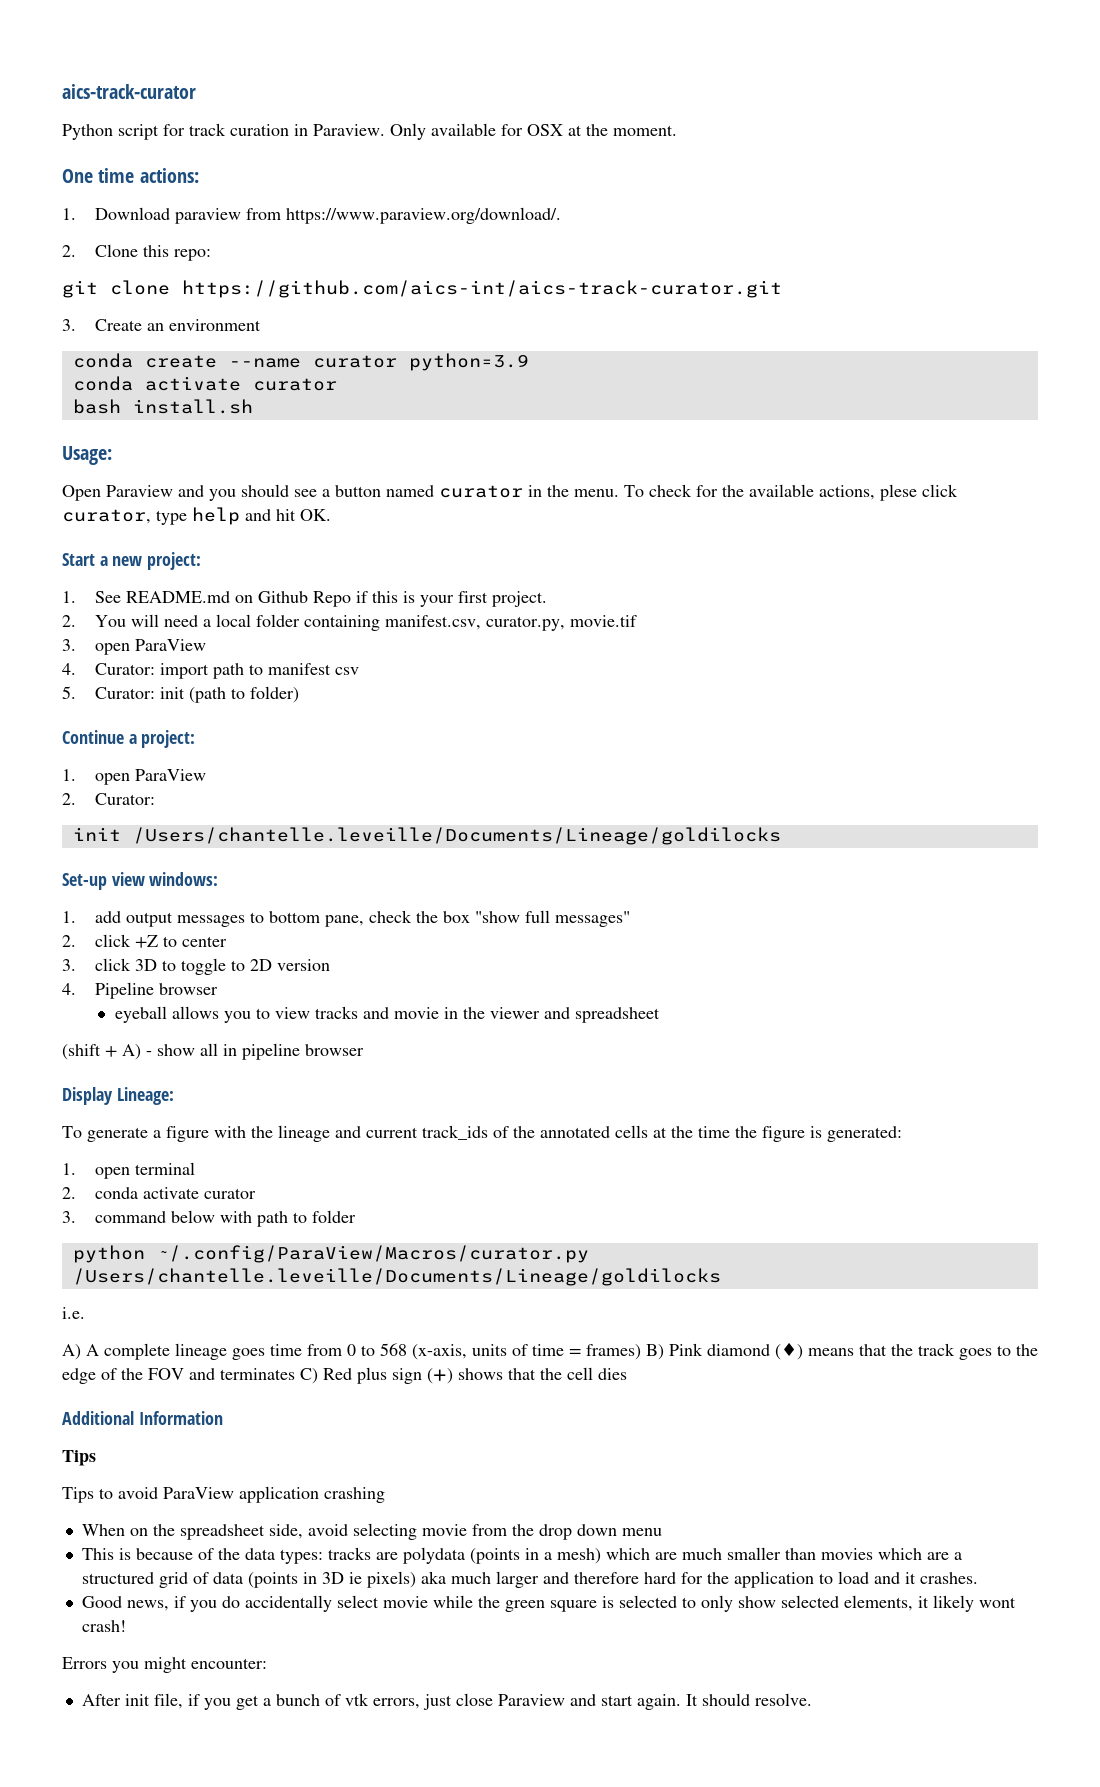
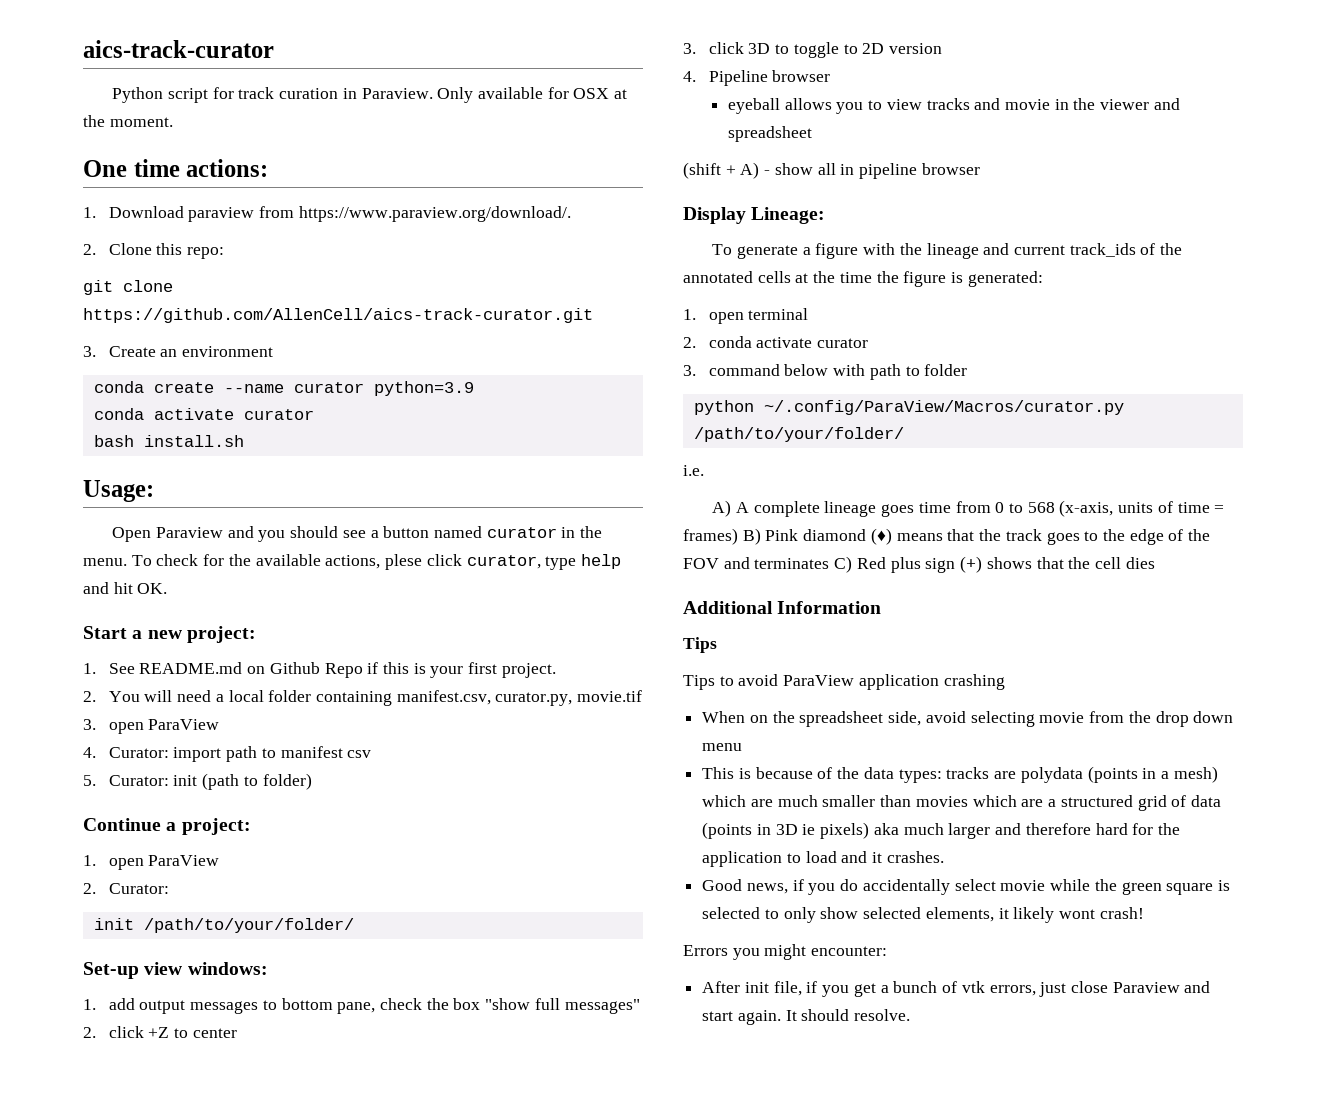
[182,280,782,298] https://github.com/aics-int/aics-track-curator.git -> [83,308,593,323] https://github.com/AllenCell/aics-track-curator.git
[132,827,781,845] /Users/chantelle.leveille/Documents/Lineage/goldilocks -> [143,918,354,933] /path/to/your/folder/
[72,1268,721,1286] /Users/chantelle.leveille/Documents/Lineage/goldilocks -> [693,427,904,442] /path/to/your/folder/

